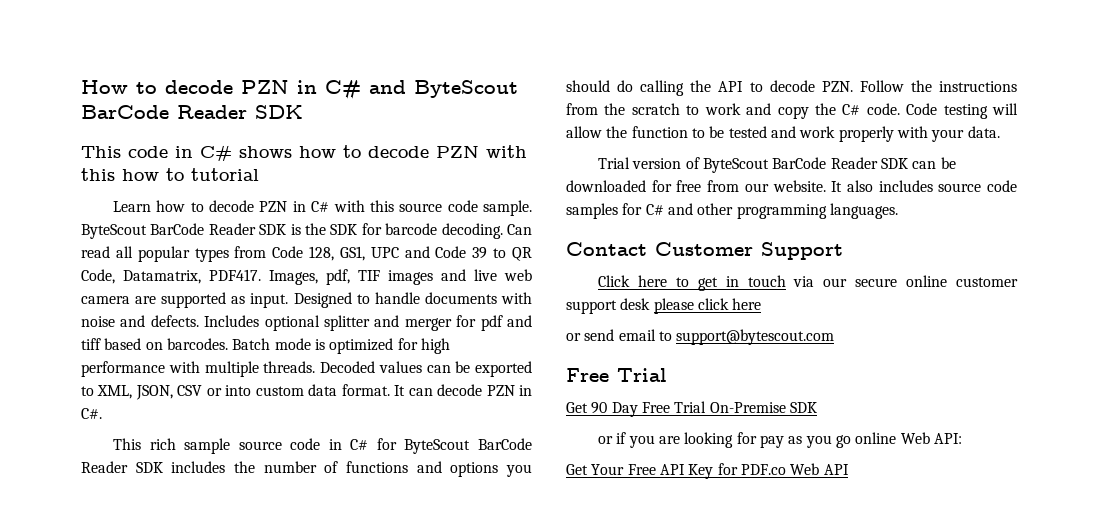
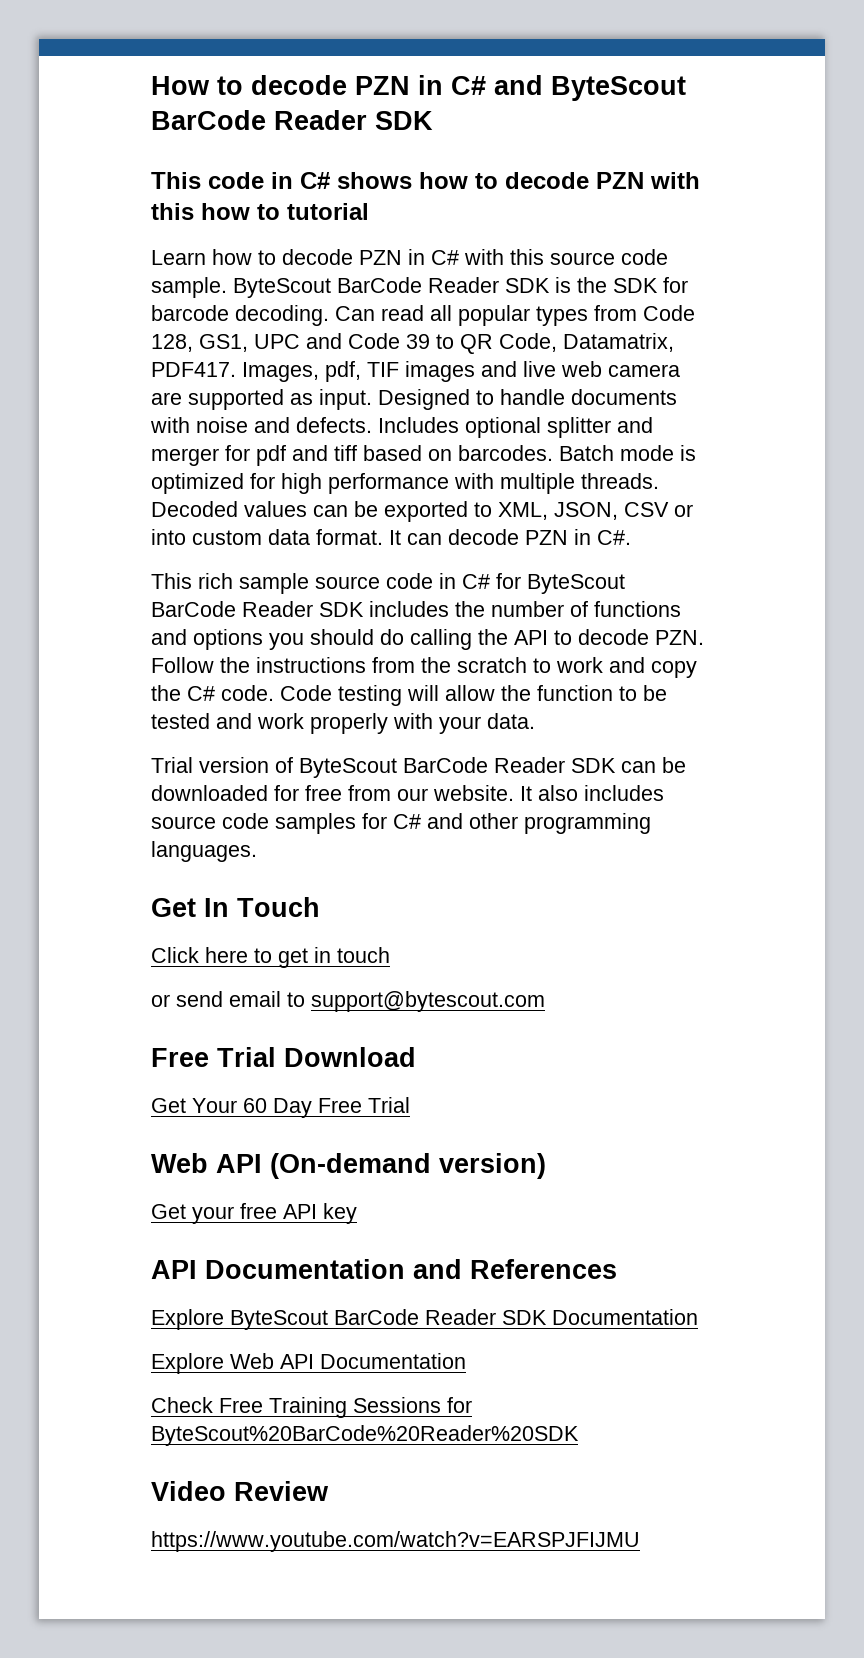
[566,242,843,260] Contact Customer Support -> [151,897,320,917] Get In Touch
[793,275,1018,287] [566,298,762,314] via our secure online customer support desk please click here -> (390, 955) none
[566,402,608,414] // Get 90 -> [284,1047,416,1067] [151,1098,267,1113] Download // Get Your 60
[709,402,817,413] [598,432,962,448] [566,463,849,479] On-Premise SDK // or if you are looking for pay as you go online Web API: // Get Your Free API Key for PDF.co Web API -> [151,1153,546,1179] [151,1203,357,1224] [151,1259,617,1279] [151,1309,698,1330] [151,1353,466,1374] [151,1397,472,1418] [151,1425,579,1446] [151,1481,329,1501] [151,1531,640,1552] // Web API (On-demand version) // Get your free API key // API Documentation and References // Explore ByteScout BarCode Reader SDK Documentation // Explore Web API Documentation // Check Free Training Sessions for ByteScout%20BarCode%20Reader%20SDK // Video Review // https://www.youtube.com/watch?v=EARSPJFIJMU

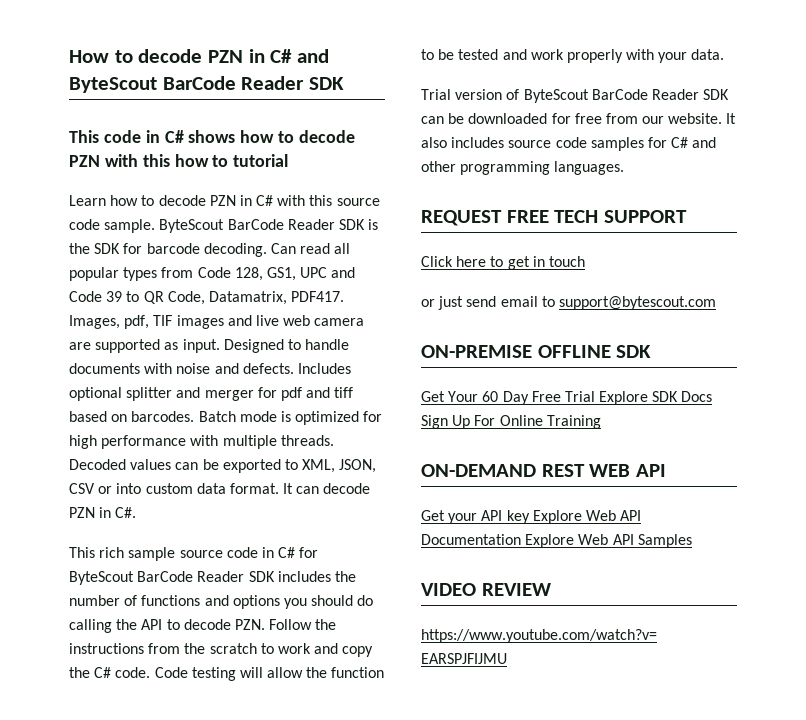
[151,897,320,917] Get In Touch -> [421,210,688,226] REQUEST FREE TECH SUPPORT
(170, 1000) none -> [438,296,464,310] just
[151,1047,416,1067] Free Trial Download -> [421,345,652,358] ON-PREMISE OFFLINE SDK
[151,1153,546,1179] // Web API (On-demand version) -> [599,391,713,405] [421,415,601,429] [421,464,667,477] Explore SDK Docs Sign Up For Online Training // ON-DEMAND REST WEB API
[240,1203,277,1219] free -> (478, 518) none
[151,1259,617,1279] [151,1309,698,1330] [151,1353,466,1374] [151,1397,472,1418] [151,1425,579,1446] [151,1481,329,1501] // API Documentation and References // Explore ByteScout BarCode Reader SDK Documentation // Explore Web API Documentation // Check Free Training Sessions for ByteScout%20BarCode%20Reader%20SDK // Video Review -> [532,510,642,524] [421,534,692,548] [421,583,551,596] Explore Web API Documentation Explore Web API Samples // VIDEO REVIEW

